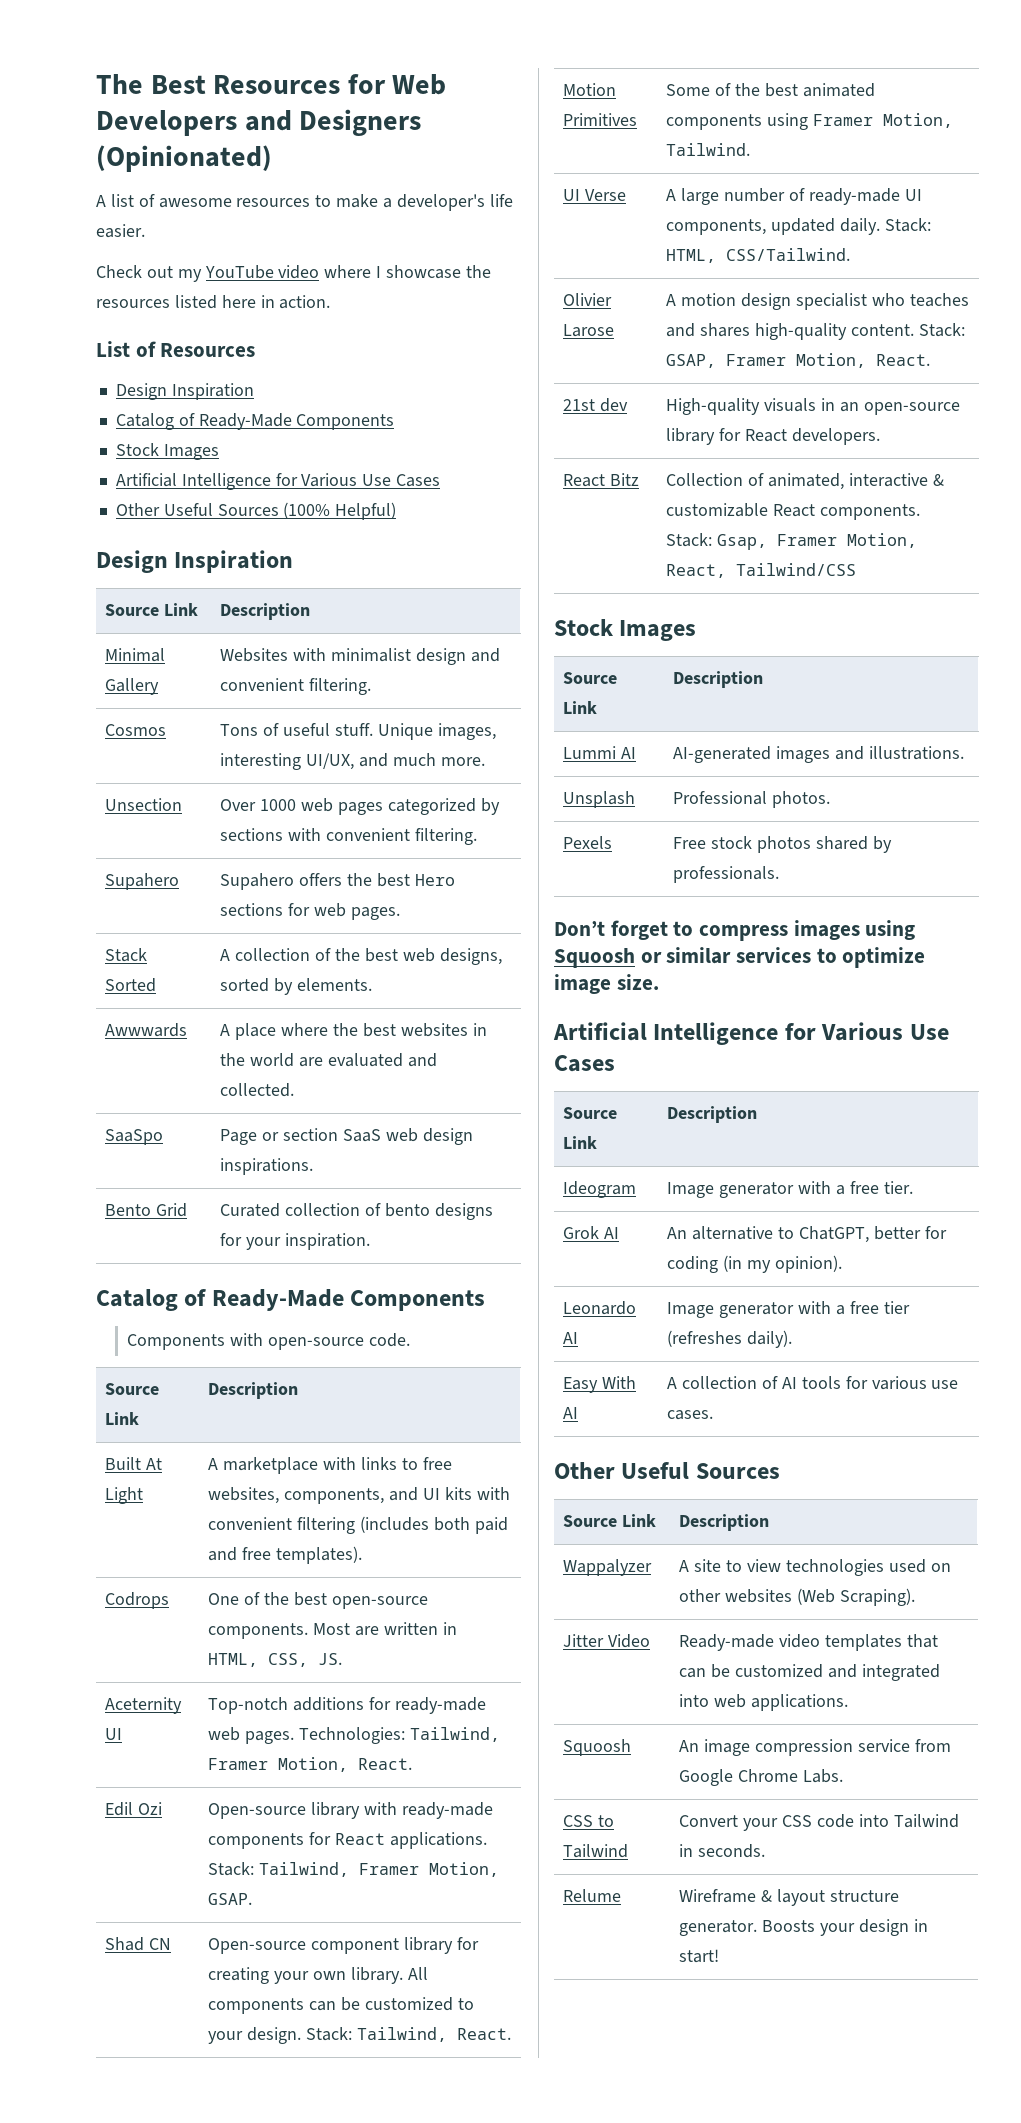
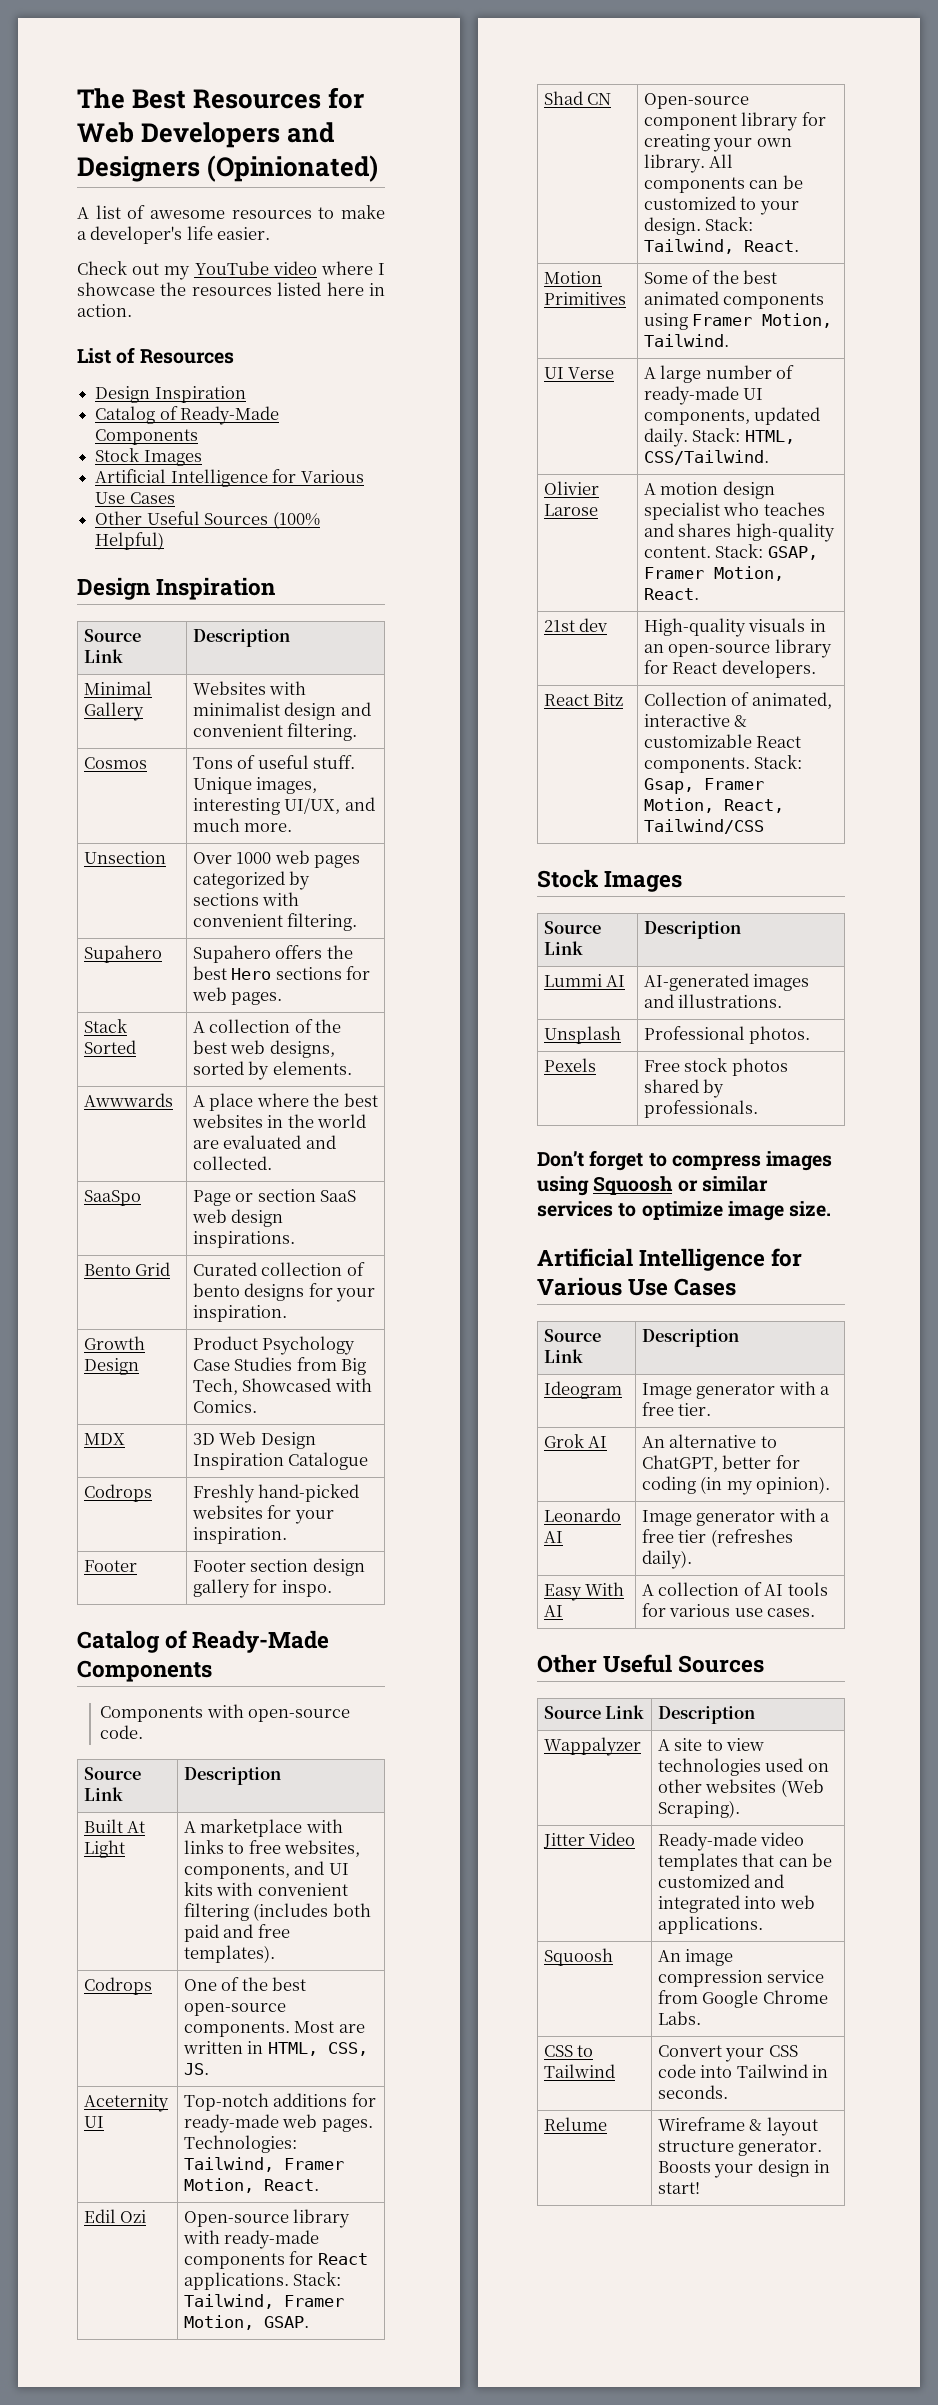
(371, 1241) none -> [83,1336,145,1350] [83,1358,139,1375] [192,1336,356,1355] [192,1357,367,1375] [192,1378,372,1395] [192,1400,257,1413] [83,1433,125,1445] [192,1431,316,1449] [192,1452,369,1470] [83,1484,152,1502] [192,1484,360,1503] [191,1505,334,1524] [192,1527,287,1544] [83,1560,137,1572] [192,1558,365,1576] [192,1579,332,1598] // Growth Design | Product Psychology Case Studies from Big Tech, Showcased with Comics. // MDX | 3D Web Design Inspiration Catalogue // Codrops | Freshly hand-picked websites for your inspiration. // Footer | Footer section design gallery for inspo.

